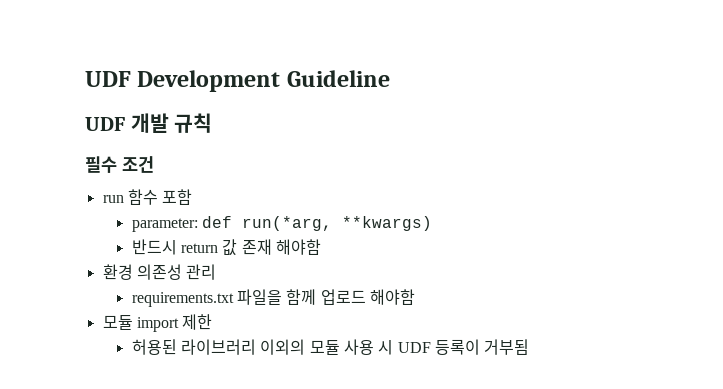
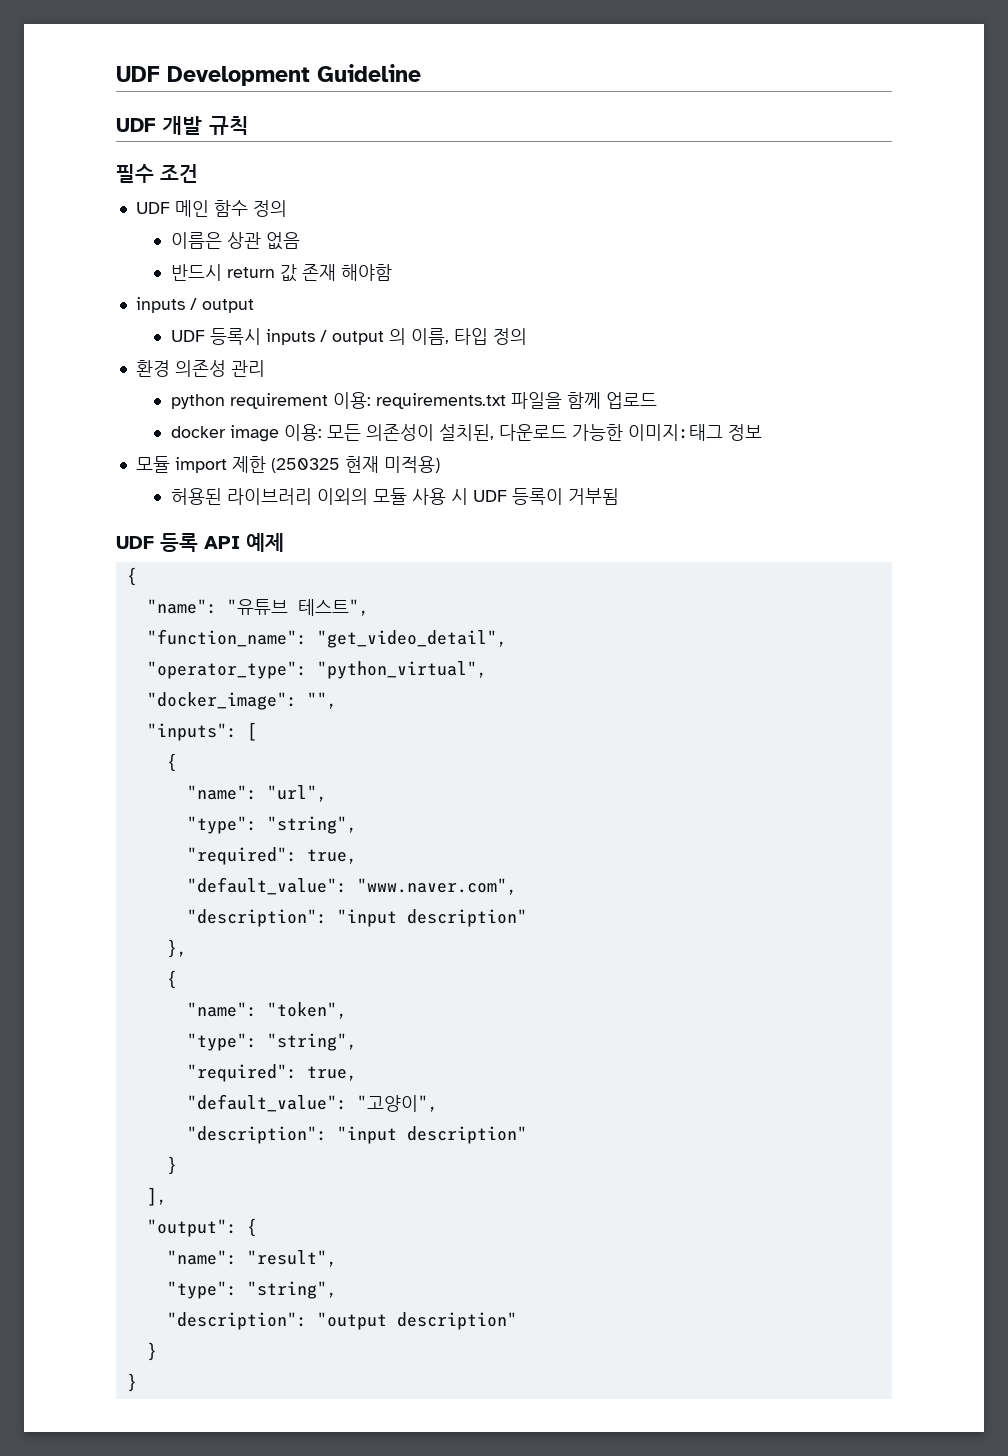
[102,189,193,205] [131,216,432,232] run 함수 포함 // parameter: def run(*arg, **kwargs) -> [135,200,287,217] [170,232,300,250] UDF 메인 함수 정의 // 이름은 상관 없음
(321, 247) none -> [135,297,254,313] [170,328,527,345] // inputs / output // UDF 등록시 inputs / output 의 이름, 타입 정의
(217, 272) none -> [170,392,371,409] python requirement 이용:
[369,289,415,305] 해야함 -> [170,424,762,442] // docker image 이용: 모든 의존성이 설치된, 다운로드 가능한 이미지:태그 정보
(213, 322) none -> [270,456,440,473] (250325 현재 미적용)
(530, 347) none -> [116,533,284,552] [126,567,137,586] [146,599,369,616] [146,629,507,648] [146,661,487,679] [146,692,337,710] [146,722,257,741] [166,753,177,772] [186,785,327,802] [186,816,357,834] [186,847,357,865] [186,877,517,895] [186,909,527,927] [166,939,187,958] [166,970,177,989] [186,1002,347,1019] [186,1033,357,1051] [186,1064,357,1082] [186,1094,438,1112] [186,1126,527,1144] [166,1156,177,1175] [146,1187,167,1206] [146,1218,257,1237] [166,1250,337,1267] [166,1281,337,1299] [166,1312,517,1330] [146,1342,157,1361] [126,1373,137,1392] // UDF 등록 API 예제 // { // "name": "유튜브 테스트", // "function_name": "get_video_detail", // "operator_type": "python_virtual", // "docker_image": "", // "inputs": [ // { // "name": "url", // "type": "string", // "required": true, // "default_value": "www.naver.com", // "description": "input description" // }, // { // "name": "token", // "type": "string", // "required": true, // "default_value": "고양이", // "description": "input description" // } // ], // "output": { // "name": "result", // "type": "string", // "description": "output description" // } // }

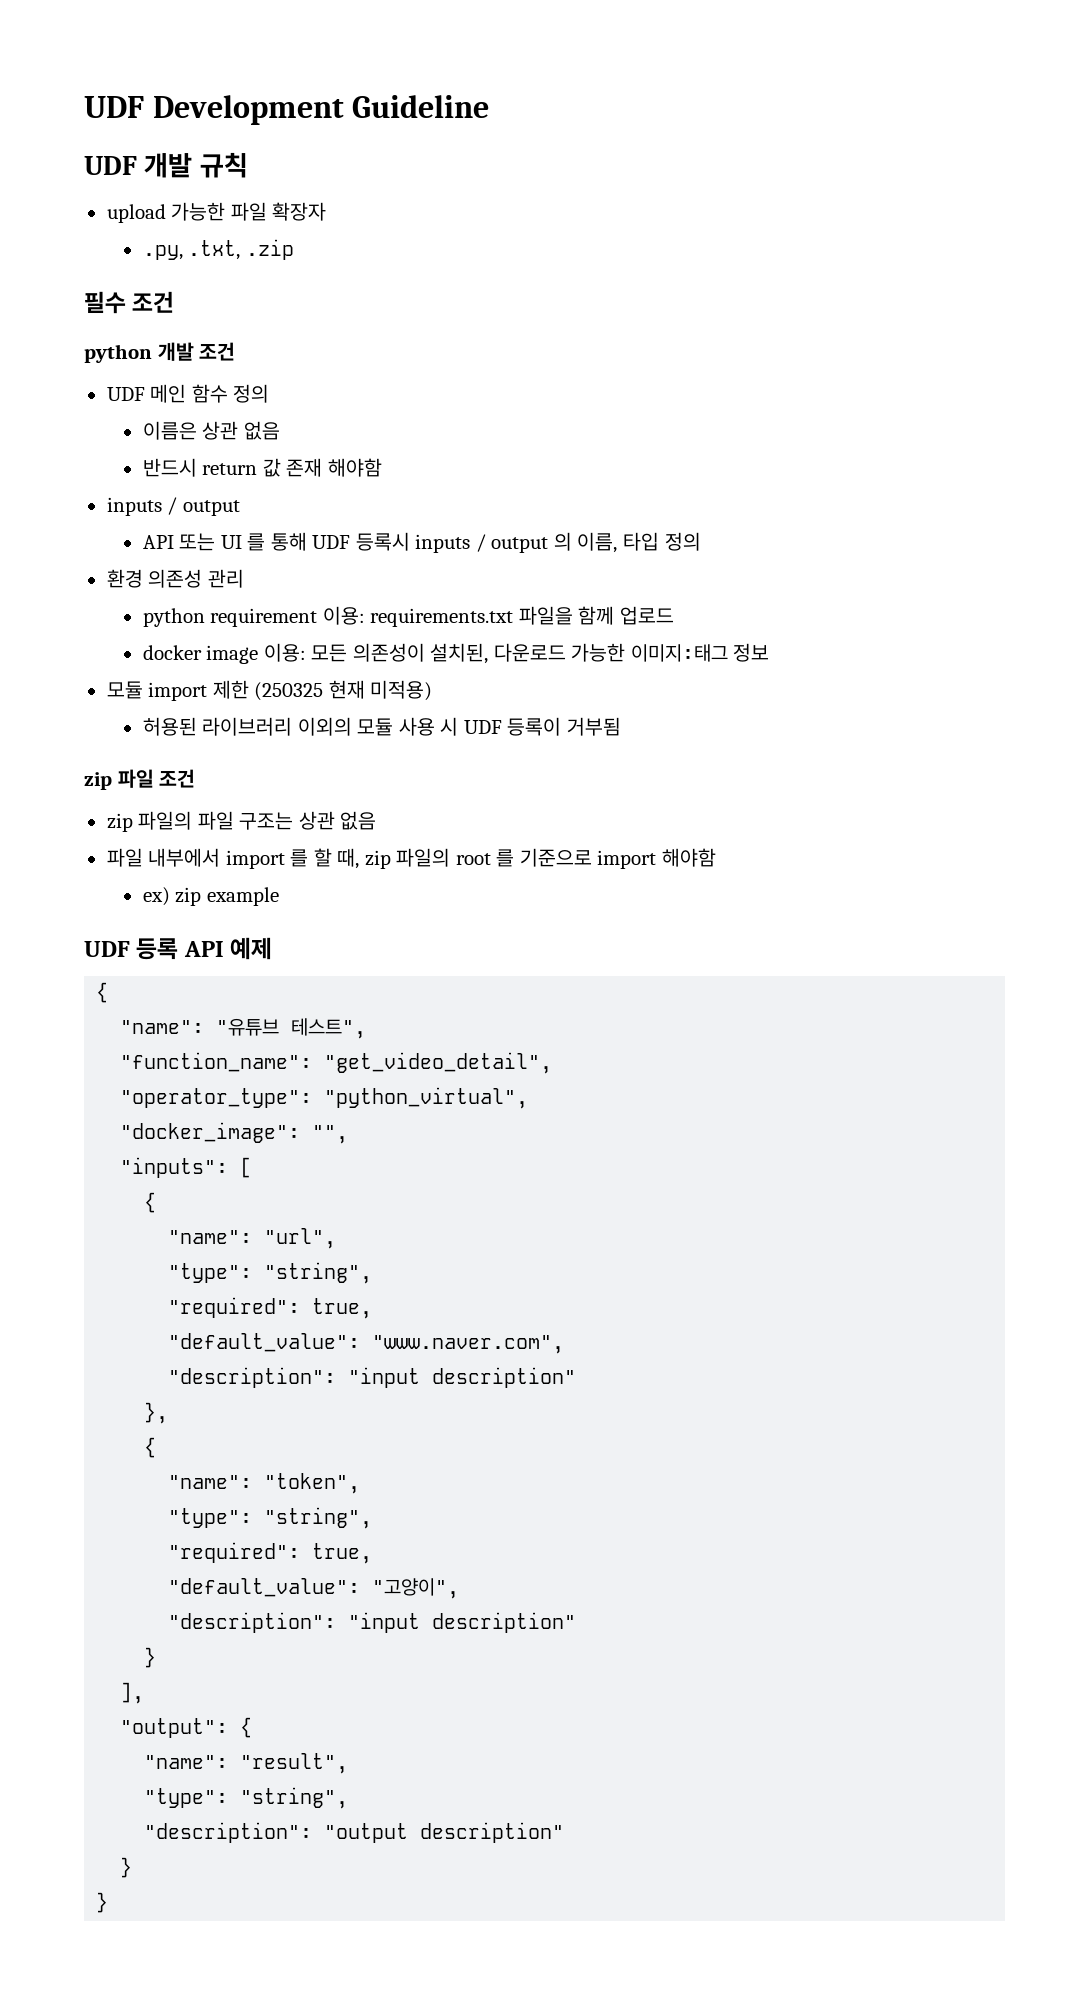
(249, 125) none -> [106,202,327,223] [142,239,294,260] // upload 가능한 파일 확장자 // .py, .txt, .zip
(198, 173) none -> [84,342,236,363] // python 개발 조건
(254, 306) none -> [142,532,307,551] API 또는 UI 를 통해
(619, 496) none -> [84,769,196,790] [106,811,377,832] [106,848,716,869] [142,887,279,906] // zip 파일 조건 // zip 파일의 파일 구조는 상관 없음 // 파일 내부에서 import 를 할 때, zip 파일의 root 를 기준으로 import 해야함 // ex) zip example

